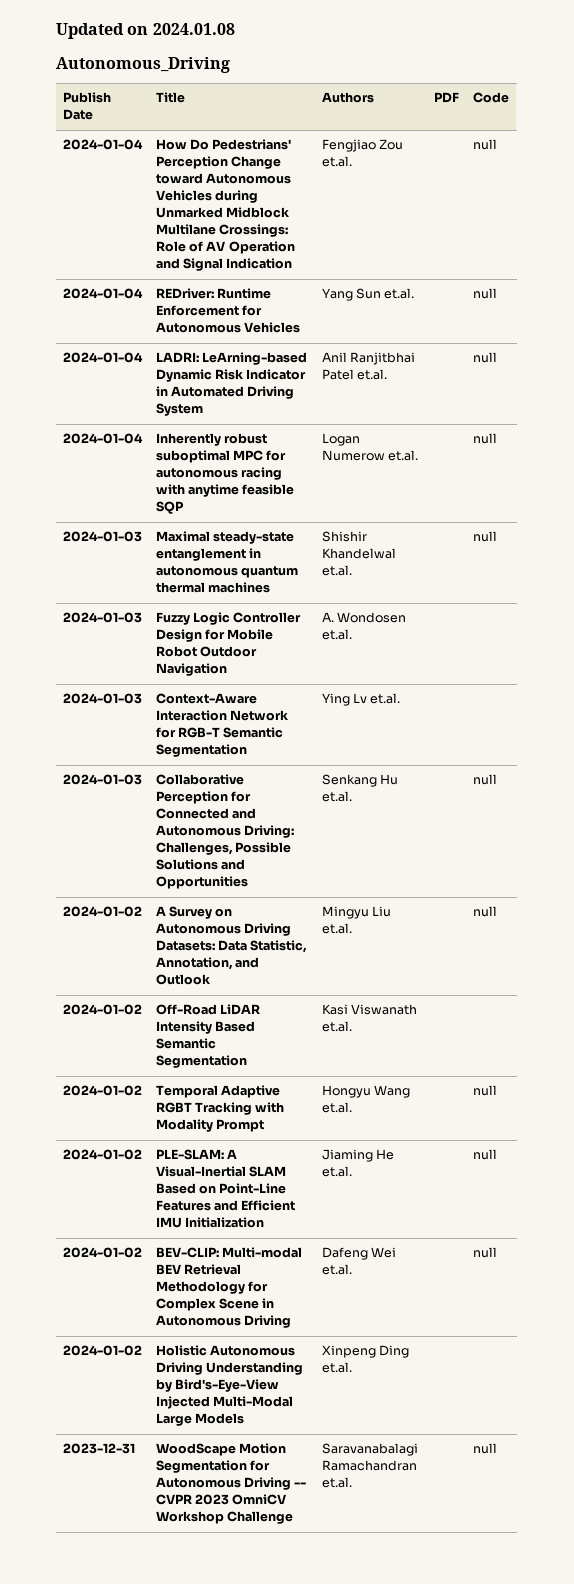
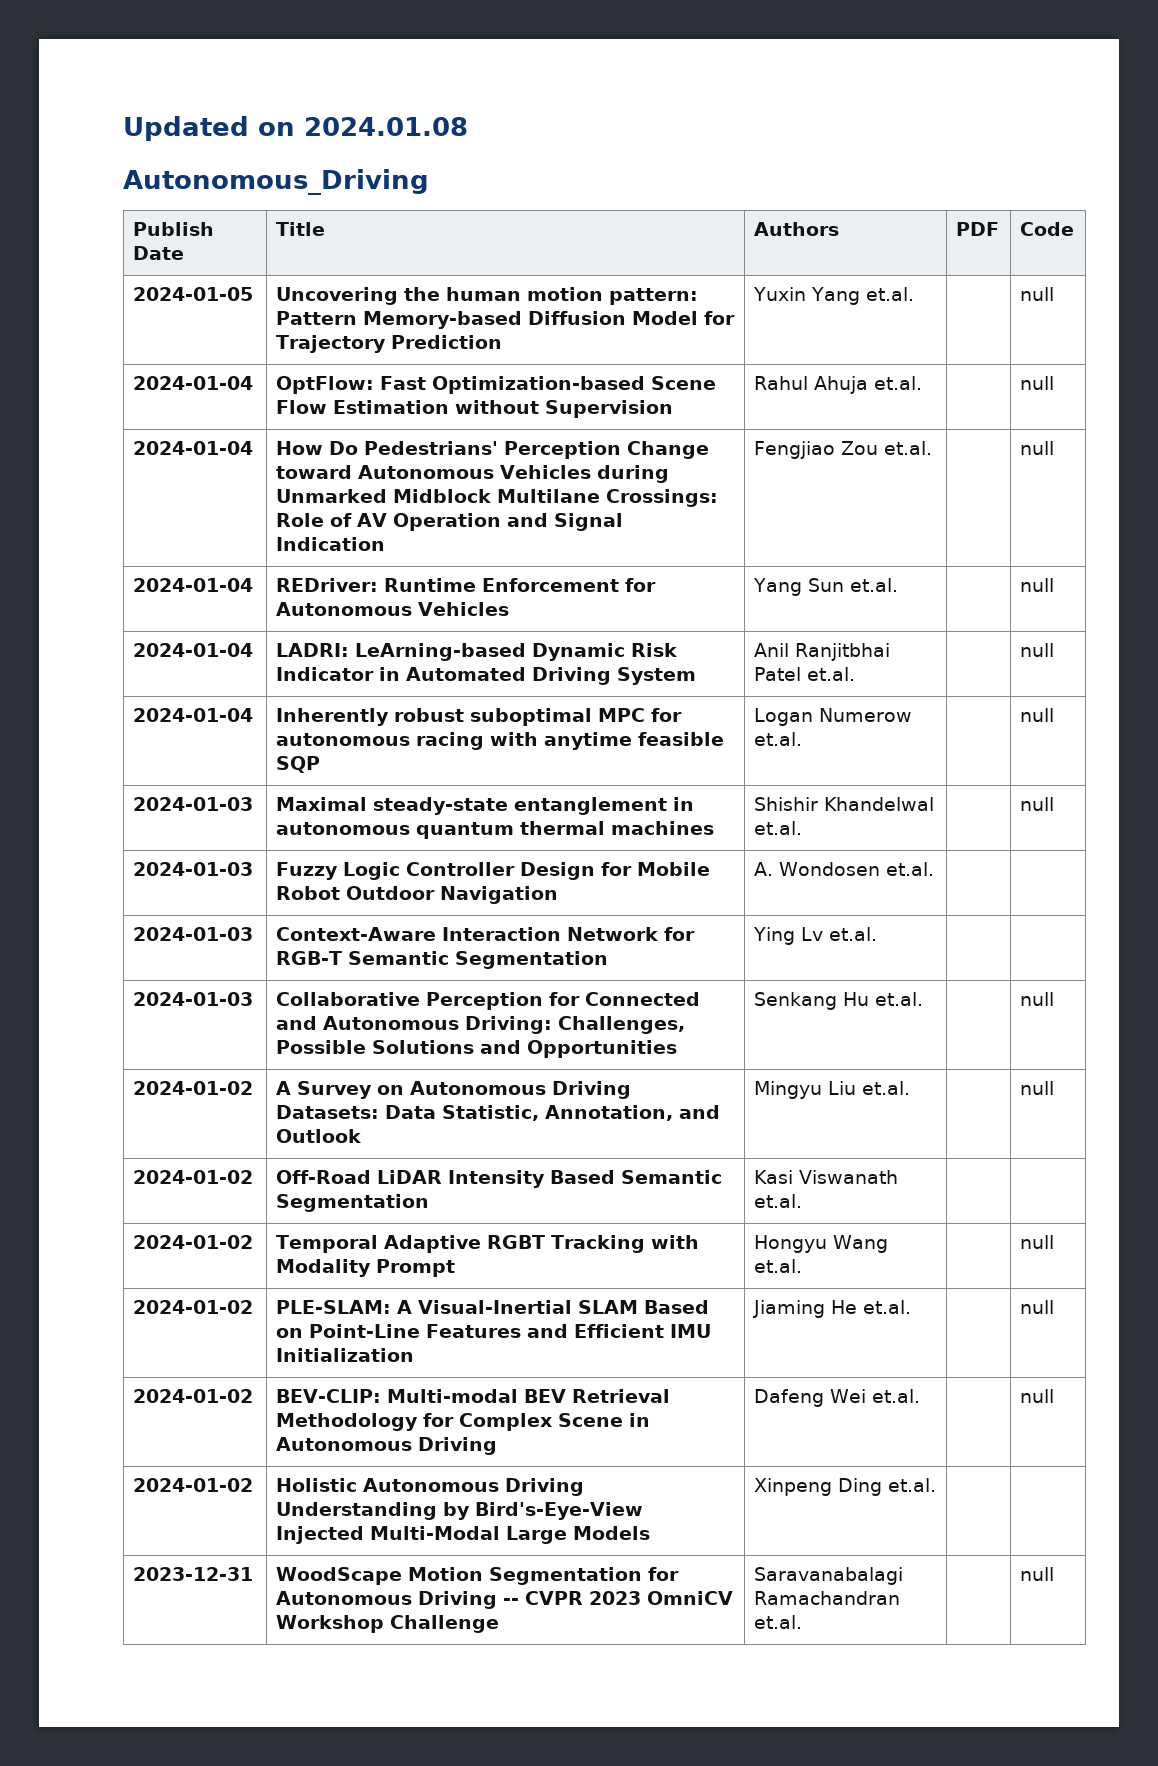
(509, 97) none -> [133,287,254,301] [276,287,699,305] [276,311,736,329] [276,335,503,353] [753,287,914,305] [1020,287,1055,301] [133,376,254,390] [276,376,717,394] [276,400,674,418] [754,376,923,394] [1020,376,1055,390] // 2024-01-05 | Uncovering the human motion pattern: Pattern Memory-based Diffusion Model for Trajectory Prediction | Yuxin Yang et.al. | | null // 2024-01-04 | OptFlow: Fast Optimization-based Scene Flow Estimation without Supervision | Rahul Ahuja et.al. | | null

